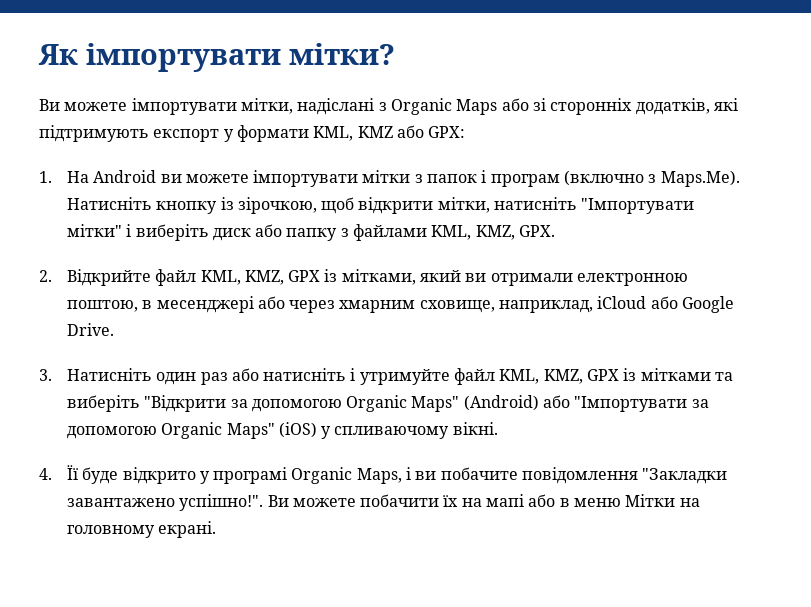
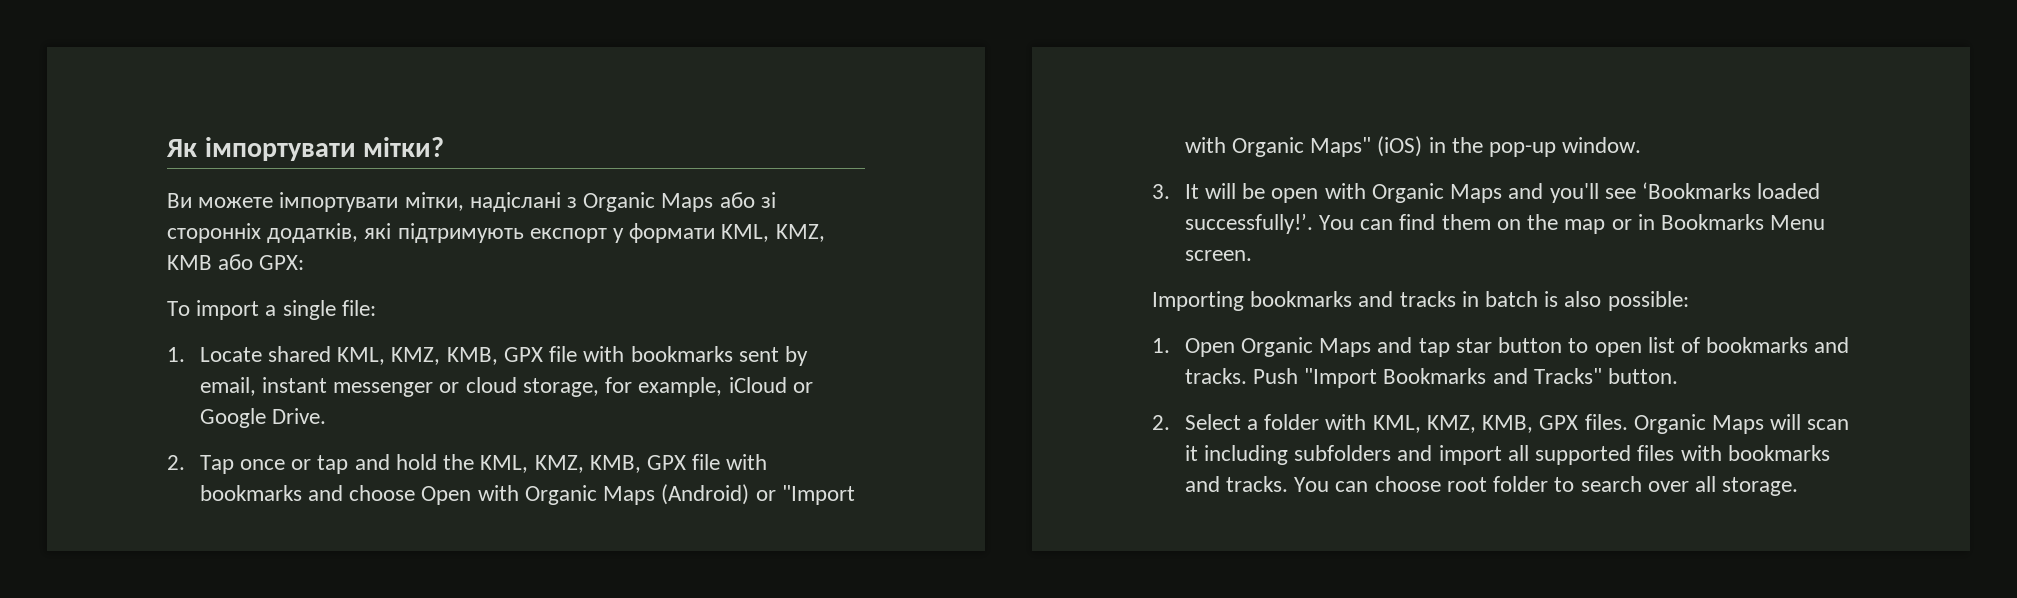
[357,126,393,138] KMZ -> [775,224,825,242] [167,255,212,270] KMZ, KMB
[39,170,740,187] [66,197,695,214] [66,224,556,241] [39,269,689,286] [66,296,735,313] [66,323,114,336] [39,368,734,385] [66,395,709,412] [66,422,498,439] [39,465,728,484] [66,494,700,511] [66,521,217,538] 1. На Android ви можете імпортувати мітки з папок і програм (включно з Maps.Me). Натисніть кнопку із зірочкою, щоб відкрити мітки, натисніть "Імпортувати мітки" і виберіть диск або папку з файлами KML, KMZ, GPX. // 2. Відкрийте файл KML, KMZ, GPX із мітками, який ви отримали електронною поштою, в месенджері або через хмарним сховище, наприклад, iCloud або Google Drive. // 3. Натисніть один раз або натисніть і утримуйте файл KML, KMZ, GPX із мітками та виберіть "Відкрити за допомогою Organic Maps" (Android) або "Імпортувати за допомогою Organic Maps" (iOS) у спливаючому вікні. // 4. Її буде відкрито у програмі Organic Maps, і ви побачите повідомлення "Закладки завантажено успішно!". Ви можете побачити їх на мапі або в меню Мітки на головному екрані. -> [167,300,376,320] [167,346,808,366] [199,377,813,397] [199,408,327,428] [167,454,768,474] [199,484,855,505] [1184,136,1642,157] [1152,182,1821,203] [1184,213,1826,234] [1184,250,1252,261] [1152,291,1689,311] [1152,337,1850,357] [1184,368,1679,388] [1152,414,1850,434] [1184,445,1830,465] [1184,476,1799,496] To import a single file: // 1. Locate shared KML, KMZ, KMB, GPX file with bookmarks sent by email, instant messenger or cloud storage, for example, iCloud or Google Drive. // 2. Tap once or tap and hold the KML, KMZ, KMB, GPX file with bookmarks and choose Open with Organic Maps (Android) or "Import with Organic Maps" (iOS) in the pop-up window. // 3. It will be open with Organic Maps and you'll see ‘Bookmarks loaded successfully!’. You can find them on the map or in Bookmarks Menu screen. // Importing bookmarks and tracks in batch is also possible: // 1. Open Organic Maps and tap star button to open list of bookmarks and tracks. Push "Import Bookmarks and Tracks" button. // 2. Select a folder with KML, KMZ, KMB, GPX files. Organic Maps will scan it including subfolders and import all supported files with bookmarks and tracks. You can choose root folder to search over all storage.

